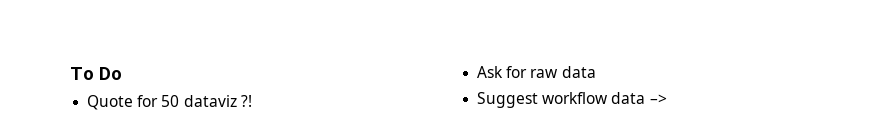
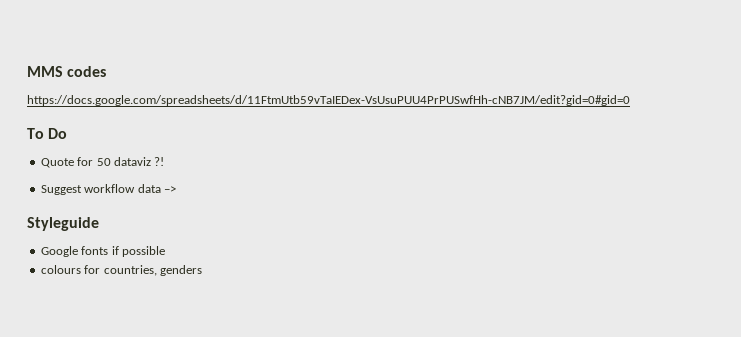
(70, 73) none -> [27,66,107,77] [27,95,630,106] MMS codes // https://docs.google.com/spreadsheets/d/11FtmUtb59vTaIEDex-VsUsuPUU4PrPUSwfHh-cNB7JM/edit?gid=0#gid=0 //
[477,66,596,78] // Ask for raw data -> (165, 161) none
(667, 99) none -> [27,217,99,231] [40,246,165,257] [40,265,202,276] // Styleguide // Google fonts if possible // colours for countries, genders

